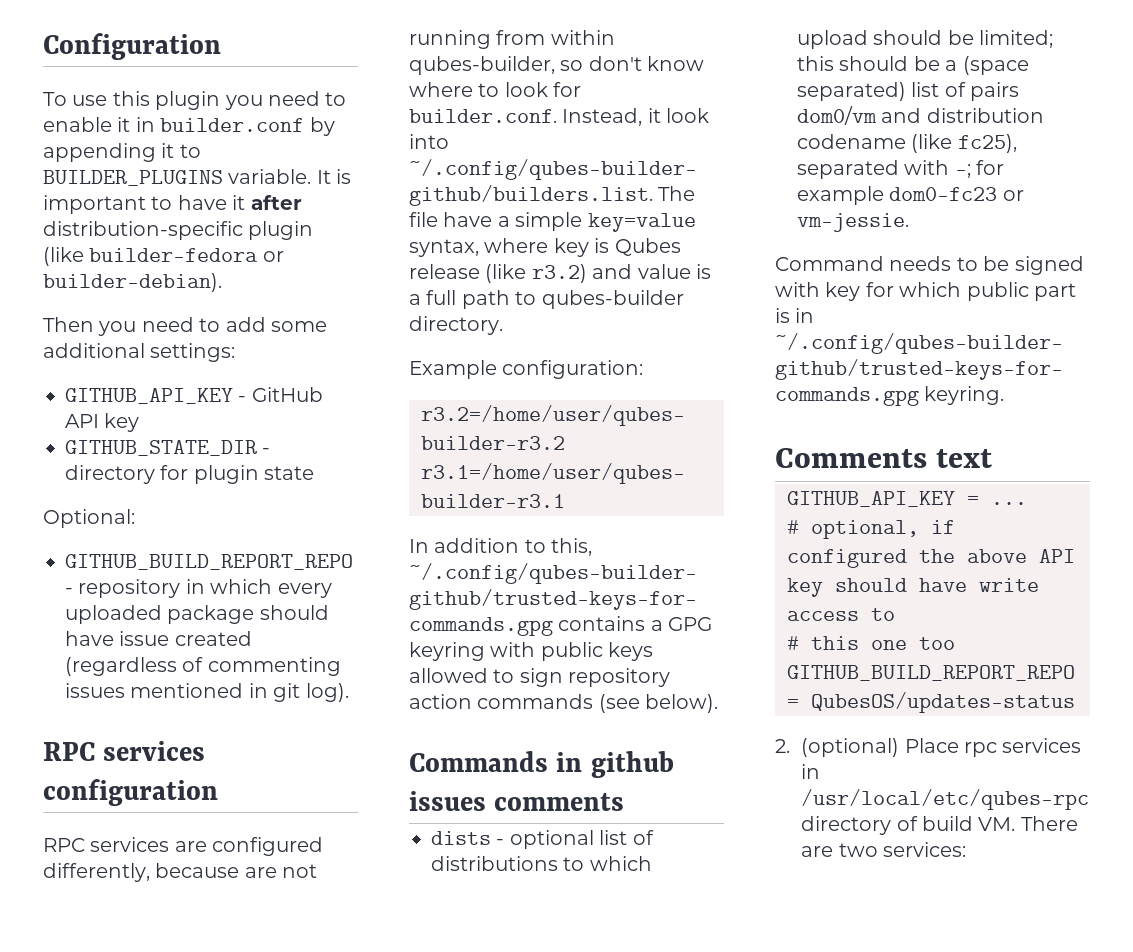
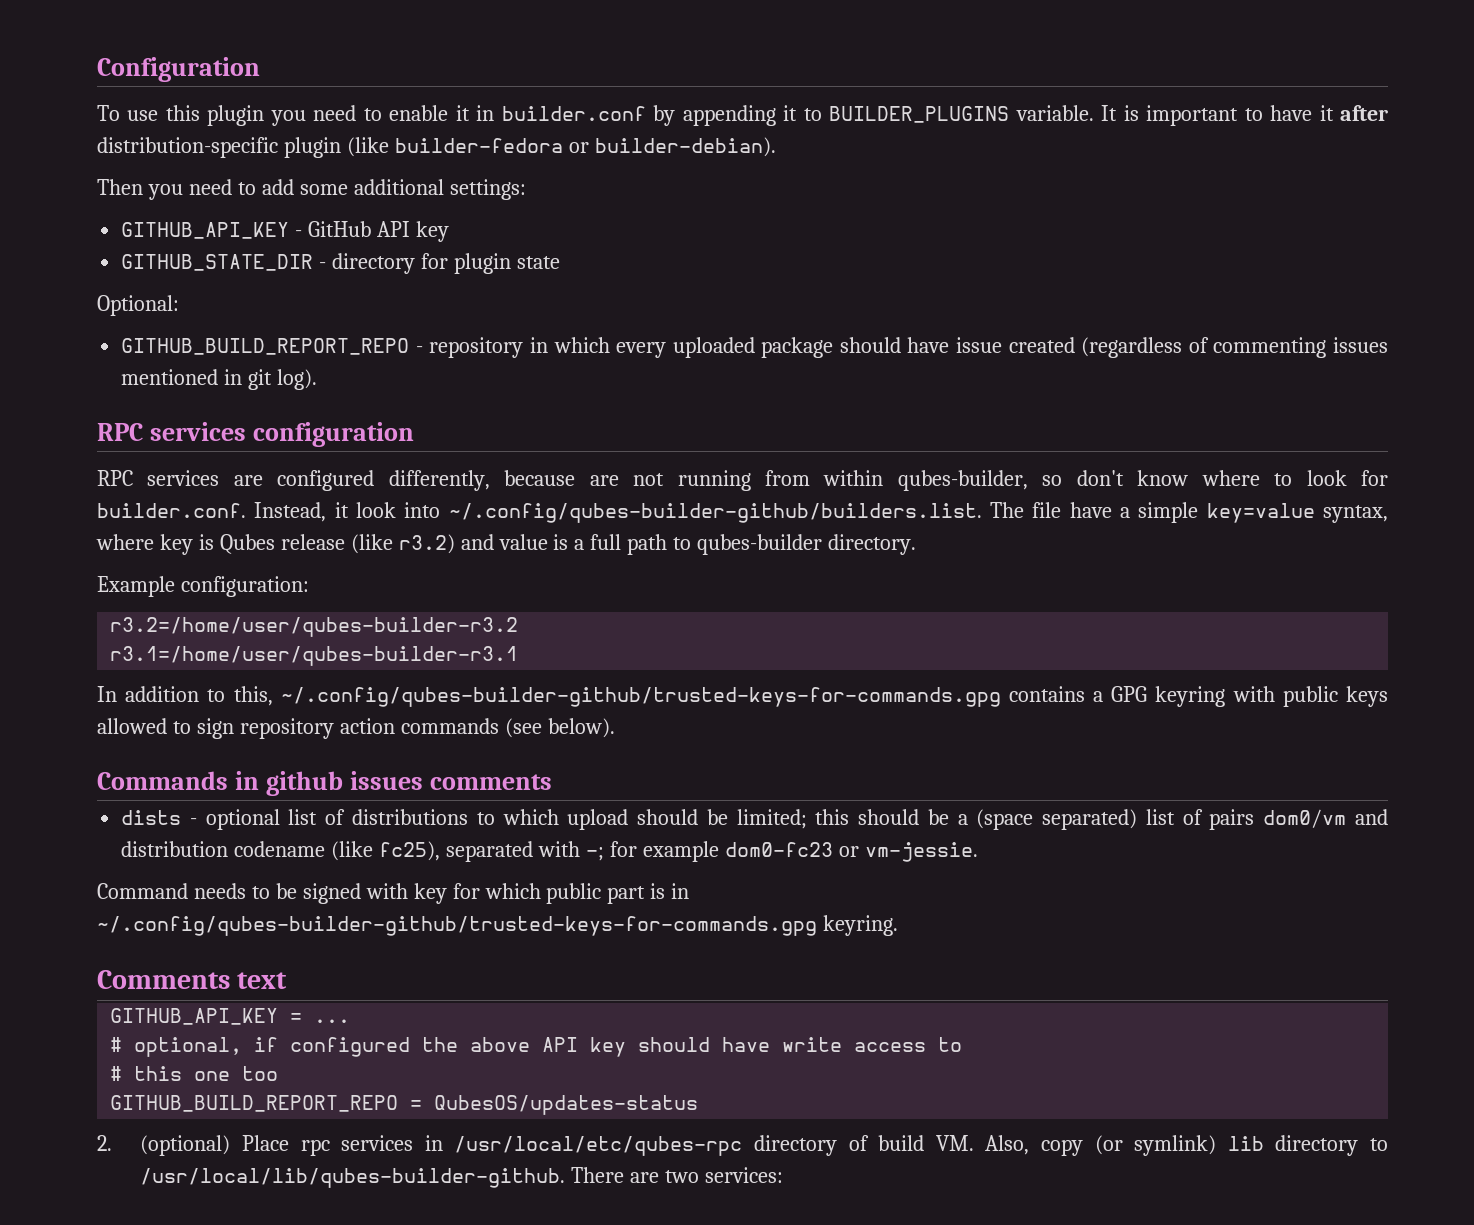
(1016, 824) none -> [985,1135,1388,1156] [140,1168,566,1188] Also, copy (or symlink) lib directory to /usr/local/lib/qubes-builder-github.

